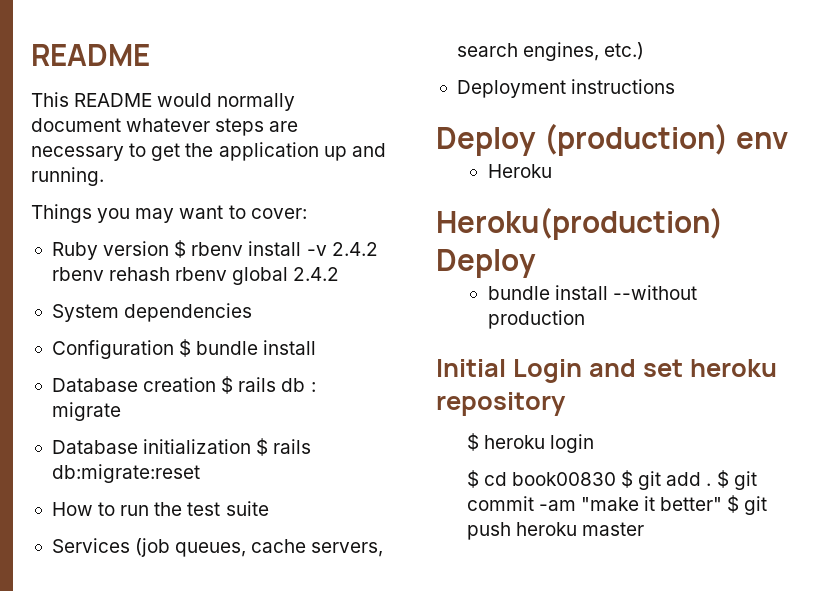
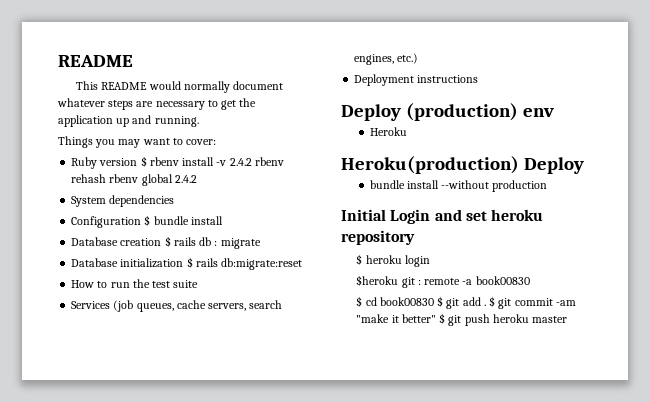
(594, 443) none -> [356,275,530,288] // $heroku git : remote -a book00830

